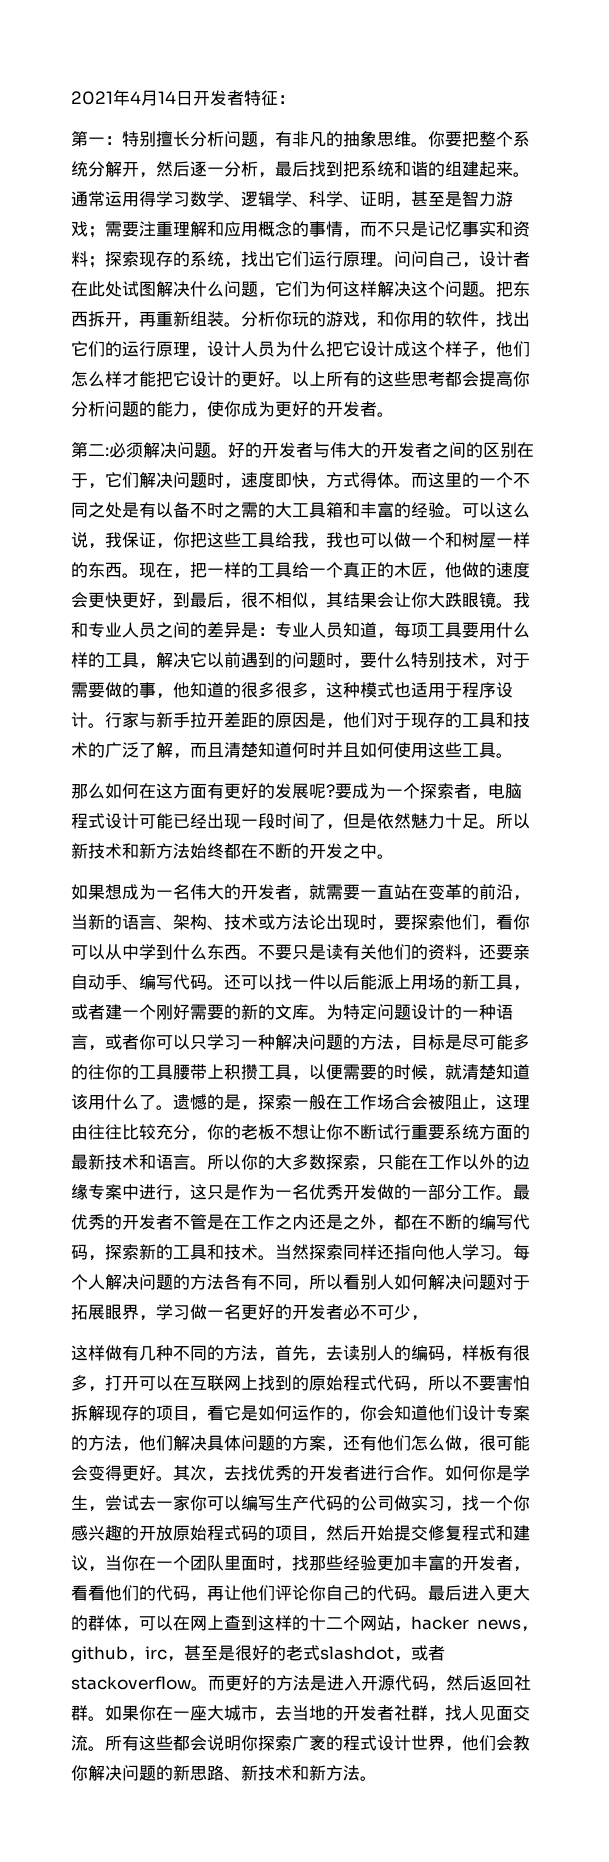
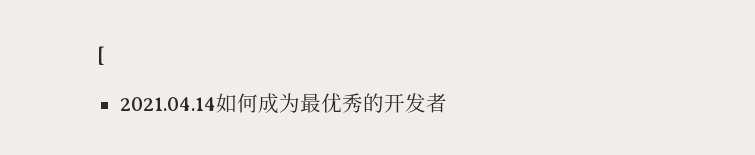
[71,89,295,106] [71,130,530,148] [71,161,530,178] [71,190,513,208] [71,221,530,238] [71,251,530,268] [71,281,530,298] [71,311,530,328] [71,341,530,358] [71,371,530,387] [71,401,394,418] [71,442,534,458] [71,472,530,489] [71,502,530,518] [71,532,530,549] [71,562,530,579] [71,592,530,609] [71,622,530,639] [71,652,530,669] [71,682,513,699] [71,712,530,729] [71,742,513,759] [71,783,522,800] [71,813,530,830] [71,843,394,859] [71,884,530,901] [71,914,530,931] [71,944,530,961] [71,974,530,991] [71,1004,513,1020] [71,1034,530,1051] [71,1064,530,1081] [71,1094,530,1111] [71,1124,530,1141] [71,1154,530,1171] [71,1184,530,1201] [71,1214,530,1231] [71,1244,530,1261] [71,1274,530,1291] [71,1304,428,1321] [71,1345,530,1362] [71,1375,530,1392] [71,1405,530,1422] [71,1435,530,1452] [71,1465,530,1482] [71,1495,530,1512] [71,1525,530,1542] [71,1555,530,1572] [71,1585,530,1602] [71,1615,538,1632] [71,1645,445,1663] [71,1675,531,1692] [71,1705,530,1722] [71,1735,530,1752] [71,1765,377,1781] 2021年4月14日开发者特征： // 第一：特别擅长分析问题，有非凡的抽象思维。你要把整个系统分解开，然后逐一分析，最后找到把系统和谐的组建起来。通常运用得学习数学、逻辑学、科学、证明，甚至是智力游戏；需要注重理解和应用概念的事情，而不只是记忆事实和资料；探索现存的系统，找出它们运行原理。问问自己，设计者在此处试图解决什么问题，它们为何这样解决这个问题。把东西拆开，再重新组装。分析你玩的游戏，和你用的软件，找出它们的运行原理，设计人员为什么把它设计成这个样子，他们怎么样才能把它设计的更好。以上所有的这些思考都会提高你分析问题的能力，使你成为更好的开发者。 // 第二:必须解决问题。好的开发者与伟大的开发者之间的区别在于，它们解决问题时，速度即快，方式得体。而这里的一个不同之处是有以备不时之需的大工具箱和丰富的经验。可以这么说，我保证，你把这些工具给我，我也可以做一个和树屋一样的东西。现在，把一样的工具给一个真正的木匠，他做的速度会更快更好，到最后，很不相似，其结果会让你大跌眼镜。我和专业人员之间的差异是：专业人员知道，每项工具要用什么样的工具，解决它以前遇到的问题时，要什么特别技术，对于需要做的事，他知道的很多很多，这种模式也适用于程序设计。行家与新手拉开差距的原因是，他们对于现存的工具和技术的广泛了解，而且清楚知道何时并且如何使用这些工具。 // 那么如何在这方面有更好的发展呢?要成为一个探索者，电脑程式设计可能已经出现一段时间了，但是依然魅力十足。所以新技术和新方法始终都在不断的开发之中。 // 如果想成为一名伟大的开发者，就需要一直站在变革的前沿，当新的语言、架构、技术或方法论出现时，要探索他们，看你可以从中学到什么东西。不要只是读有关他们的资料，还要亲自动手、编写代码。还可以找一件以后能派上用场的新工具，或者建一个刚好需要的新的文库。为特定问题设计的一种语言，或者你可以只学习一种解决问题的方法，目标是尽可能多的往你的工具腰带上积攒工具，以便需要的时候，就清楚知道该用什么了。遗憾的是，探索一般在工作场合会被阻止，这理由往往比较充分，你的老板不想让你不断试行重要系统方面的最新技术和语言。所以你的大多数探索，只能在工作以外的边缘专案中进行，这只是作为一名优秀开发做的一部分工作。最优秀的开发者不管是在工作之内还是之外，都在不断的编写代码，探索新的工具和技术。当然探索同样还指向他人学习。每个人解决问题的方法各有不同，所以看别人如何解决问题对于拓展眼界，学习做一名更好的开发者必不可少， // 这样做有几种不同的方法，首先，去读别人的编码，样板有很多，打开可以在互联网上找到的原始程式代码，所以不要害怕拆解现存的项目，看它是如何运作的，你会知道他们设计专案的方法，他们解决具体问题的方案，还有他们怎么做，很可能会变得更好。其次，去找优秀的开发者进行合作。如何你是学生，尝试去一家你可以编写生产代码的公司做实习，找一个你感兴趣的开放原始程式码的项目，然后开始提交修复程式和建议，当你在一个团队里面时，找那些经验更加丰富的开发者，看看他们的代码，再让他们评论你自己的代码。最后进入更大的群体，可以在网上查到这样的十二个网站，hacker news，github，irc，甚至是很好的老式slashdot，或者stackoverflow。而更好的方法是进入开源代码，然后返回社群。如果你在一座大城市，去当地的开发者社群，找人见面交流。所有这些都会说明你探索广袤的程式设计世界，他们会教你解决问题的新思路、新技术和新方法。 -> [97,46,105,65] [119,93,447,114] [ // 2021.04.14如何成为最优秀的开发者

